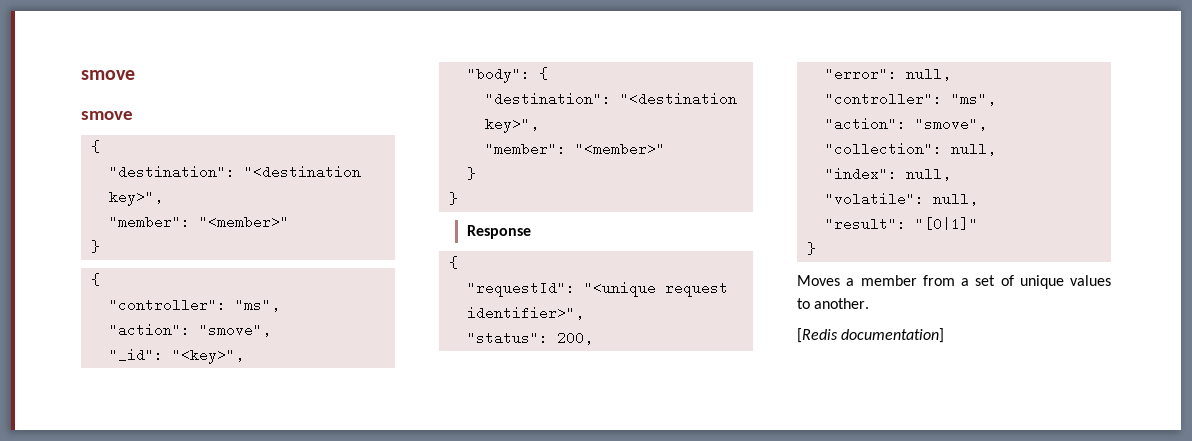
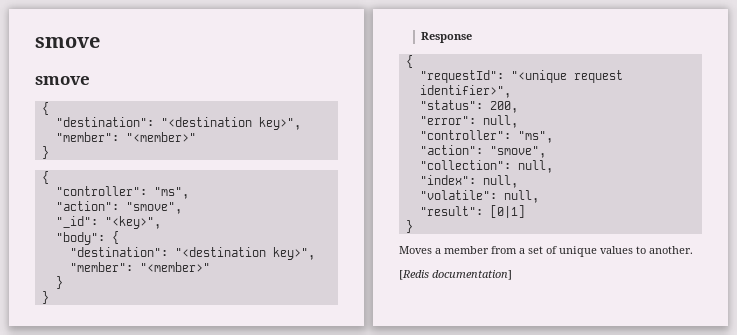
[914,217,978,231] "[0|1]" -> [489,205,525,218] [0|1]

